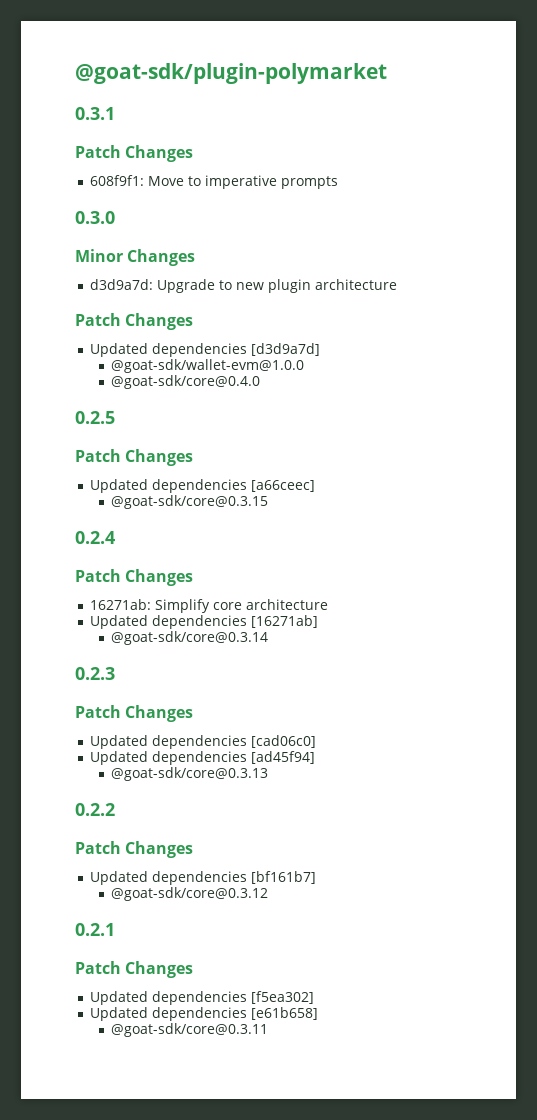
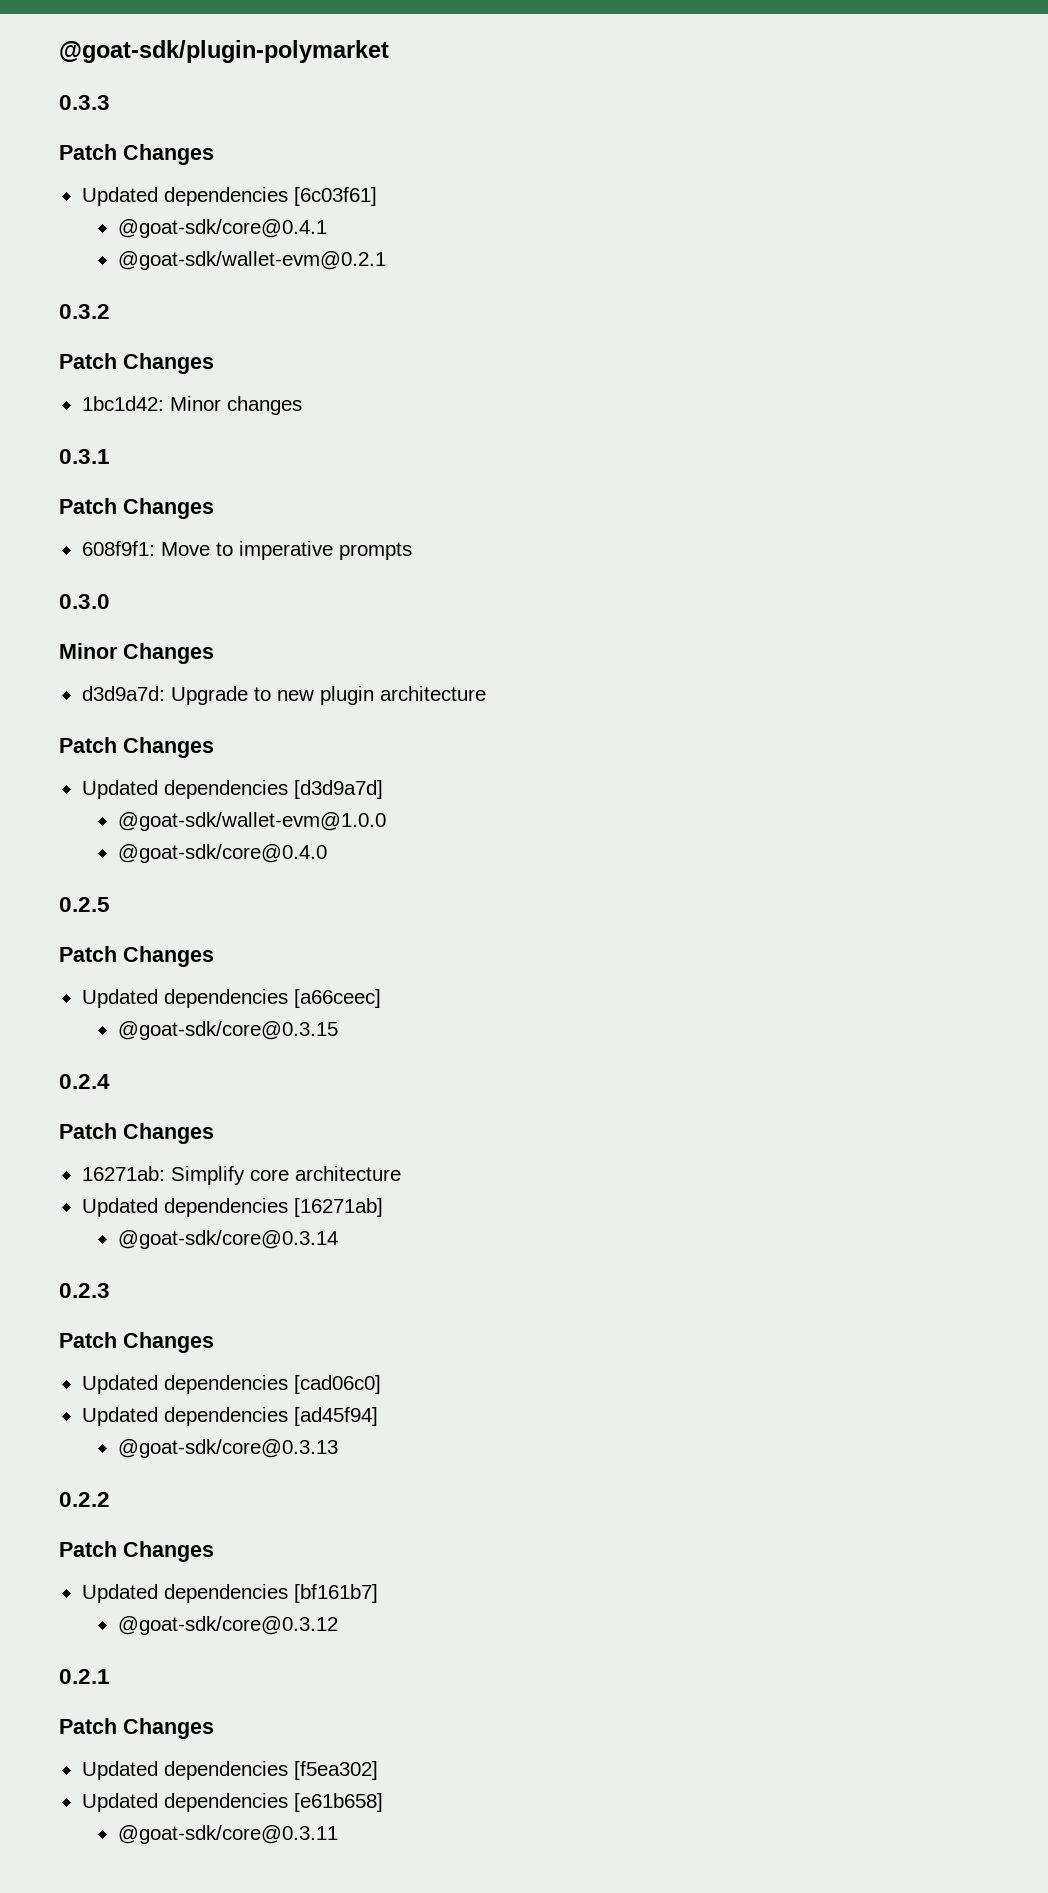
(387, 73) none -> [59,95,110,110] [59,144,214,165] [81,187,377,206] [117,219,327,238] [117,251,386,270] [59,304,110,319] [59,353,214,374] [81,396,302,415] // 0.3.3 // Patch Changes // Updated dependencies [6c03f61] // @goat-sdk/core@0.4.1 // @goat-sdk/wallet-evm@0.2.1 // 0.3.2 // Patch Changes // 1bc1d42: Minor changes

